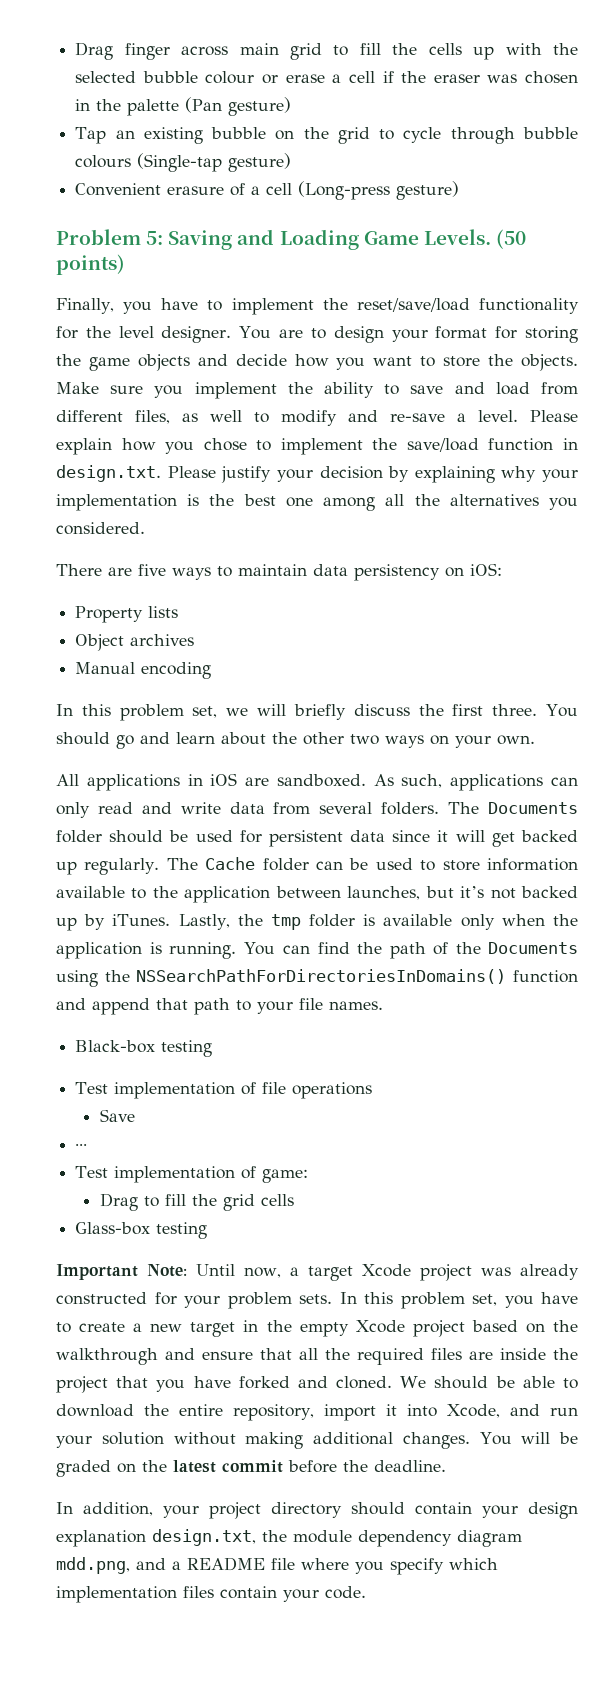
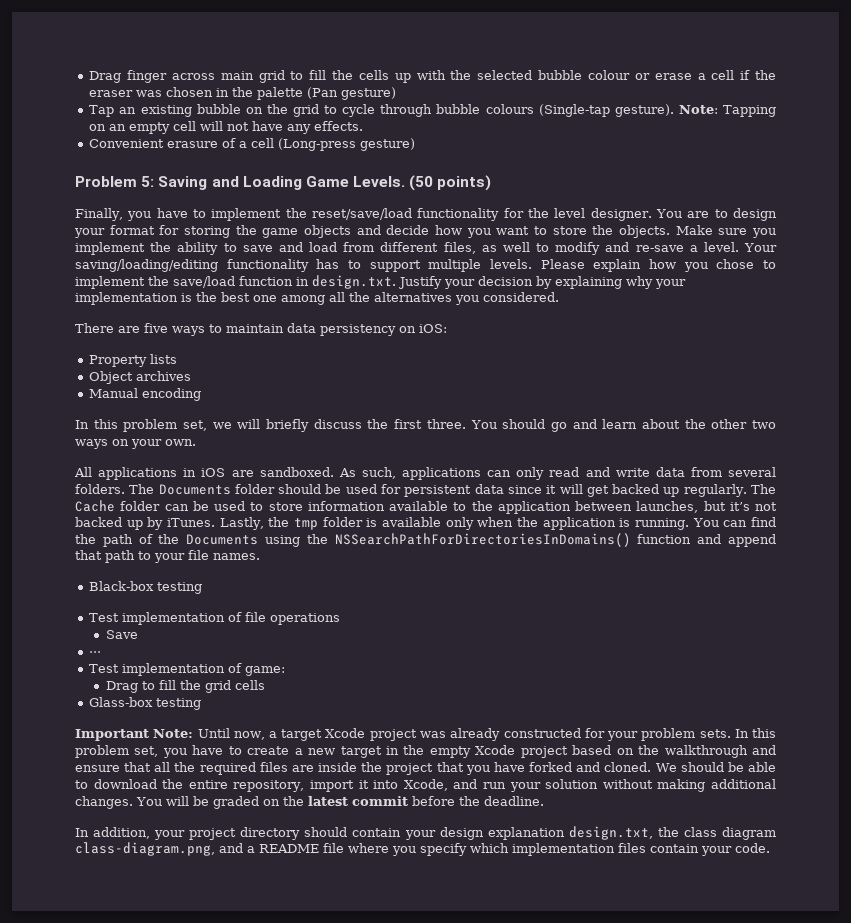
[228,153,292,172] gesture) -> [614,104,777,117] [89,121,364,134] gesture). Note: Tapping on an empty cell will not have any effects.
(518, 416) none -> [744,243,778,252] [75,259,532,272] Your saving/loading/editing functionality has to support multiple levels.
[167,466,272,483] Please justify -> [398,276,442,289] Justify
[293,1530,522,1547] [56,1557,130,1574] module dependency diagram mdd.png, -> [683,827,777,840] [75,842,215,856] class diagram class-diagram.png,

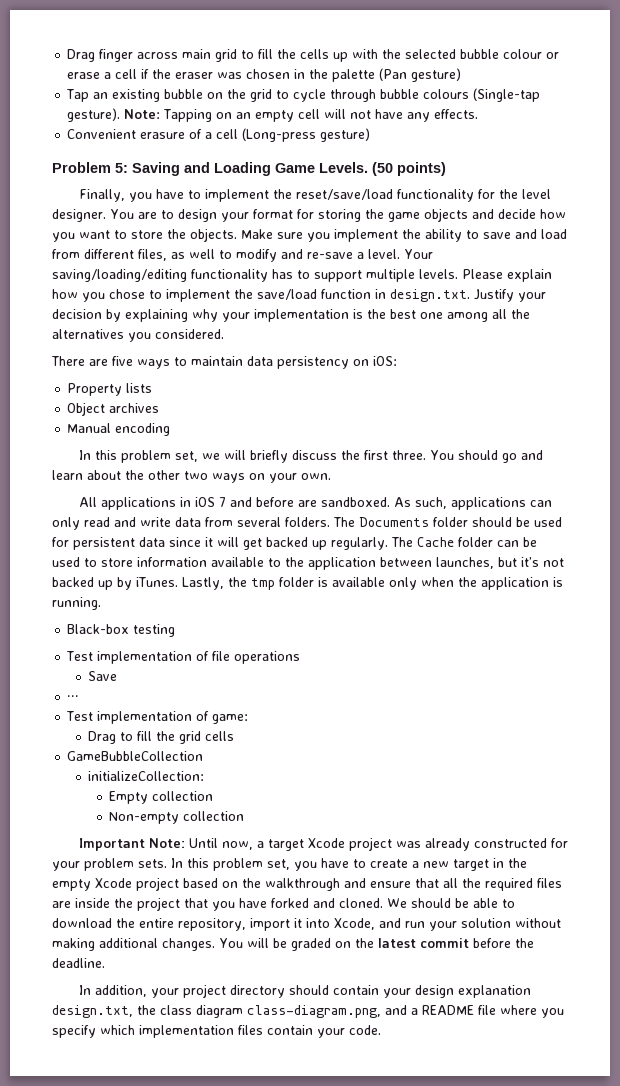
(226, 472) none -> [218,497,294,507] 7 and before
[692,517,777,527] [75,533,776,547] [75,550,260,563] You can find the path of the Documents using the NSSearchPathForDirectoriesInDomains() function and append that path to your file names. -> (101, 603) none
[89,697,202,710] Glass-box testing -> [67,751,204,761] [88,771,205,781] [109,791,214,804] [109,811,245,824] GameBubbleCollection // initializeCollection: // Empty collection // Non-empty collection

